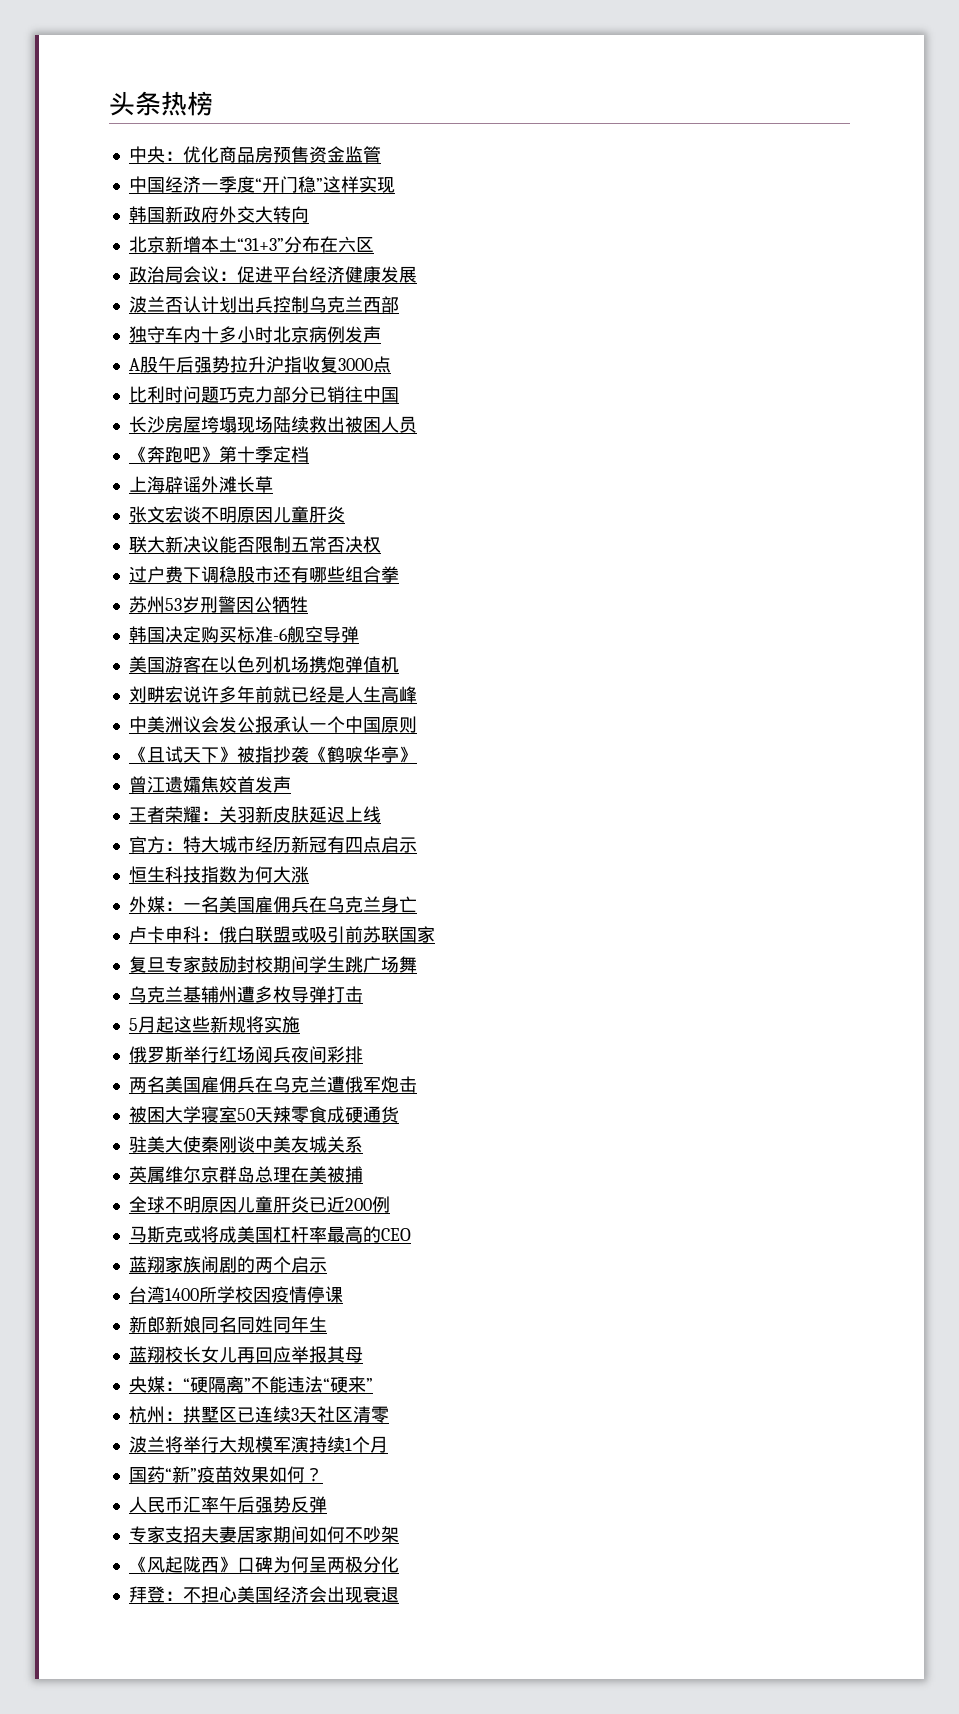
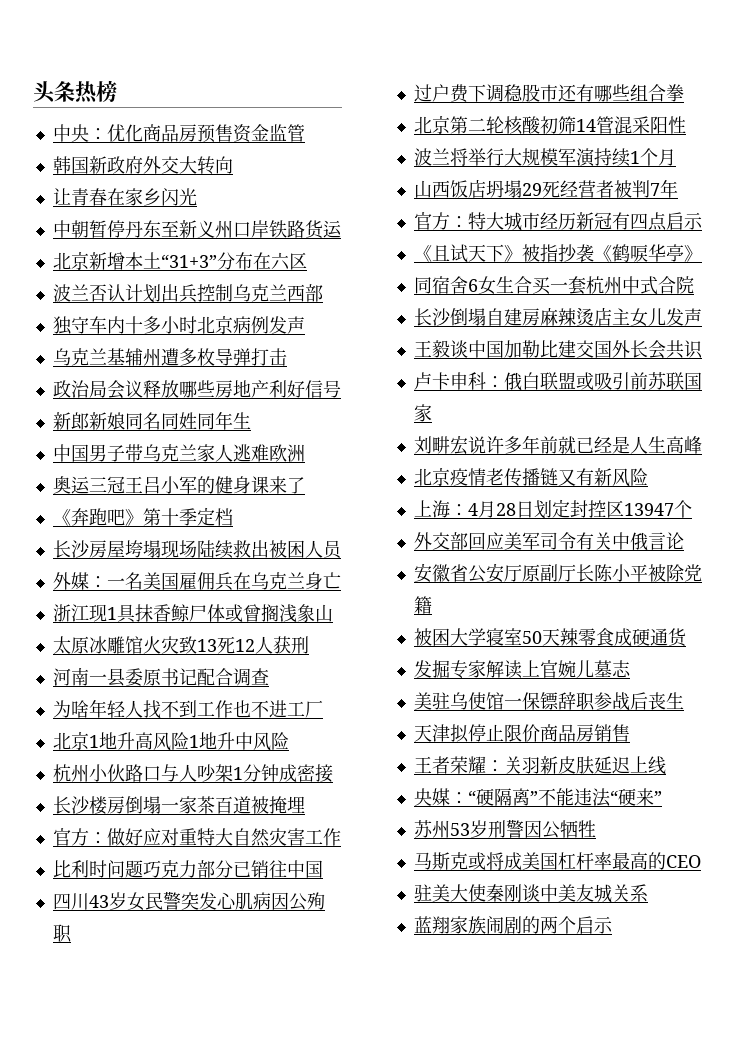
[128,176,395,193] // 中国经济一季度“开门稳”这样实现 -> (305, 133) none
(309, 214) none -> [52,188,197,206] [52,220,342,239] // 让青春在家乡闪光 // 中朝暂停丹东至新义州口岸铁路货运
[128,266,417,283] // 政治局会议：促进平台经济健康发展 -> (307, 261) none
[128,356,391,373] [128,386,399,403] A股午后强势拉升沪指收复3000点 // 比利时问题巧克力部分已销往中国 -> [52,348,287,366] [52,380,341,399] [52,411,251,430] [52,444,305,462] [52,476,305,494] [52,507,233,526] 乌克兰基辅州遭多枚导弹打击 // 政治局会议释放哪些房地产利好信号 // 新郎新娘同名同姓同年生 // 中国男子带乌克兰家人逃难欧洲 // 奥运三冠王吕小军的健身课来了 // 《奔跑吧》第十季定档
[128,446,309,463] [128,476,273,493] [128,506,345,523] [128,536,381,553] 《奔跑吧》第十季定档 // 上海辟谣外滩长草 // 张文宏谈不明原因儿童肝炎 // 联大新决议能否限制五常否决权 -> [52,572,341,591] [52,604,333,623] [52,636,309,654] [52,667,269,687] [52,699,323,719] [52,732,289,751] [52,764,333,783] [52,796,305,815] [52,828,341,847] [52,860,323,878] [52,891,325,911] [52,924,72,943] 外媒：一名美国雇佣兵在乌克兰身亡 // 浙江现1具抹香鲸尸体或曾搁浅象山 // 太原冰雕馆火灾致13死12人获刑 // 河南一县委原书记配合调查 // 为啥年轻人找不到工作也不进工厂 // 北京1地升高风险1地升中风险 // 杭州小伙路口与人吵架1分钟成密接 // 长沙楼房倒塌一家茶百道被掩埋 // 官方：做好应对重特大自然灾害工作 // 比利时问题巧克力部分已销往中国 // 四川43岁女民警突发心肌病因公殉职
[128,596,308,613] [128,626,359,643] [128,656,399,673] [128,686,417,703] [128,716,417,733] 苏州53岁刑警因公牺牲 // 韩国决定购买标准-6舰空导弹 // 美国游客在以色列机场携炮弹值机 // 刘畊宏说许多年前就已经是人生高峰 // 中美洲议会发公报承认一个中国原则 -> [413,116,686,135] [413,148,676,167] [413,179,678,198] [413,212,703,231] 北京第二轮核酸初筛14管混采阳性 // 波兰将举行大规模军演持续1个月 // 山西饭店坍塌29死经营者被判7年 // 官方：特大城市经历新冠有四点启示
[128,776,291,793] [128,806,381,823] [128,836,417,853] [128,866,309,883] [128,896,417,913] 曾江遗孀焦姣首发声 // 王者荣耀：关羽新皮肤延迟上线 // 官方：特大城市经历新冠有四点启示 // 恒生科技指数为何大涨 // 外媒：一名美国雇佣兵在乌克兰身亡 -> [413,276,694,295] [413,307,702,327] [413,340,703,359] 同宿舍6女生合买一套杭州中式合院 // 长沙倒塌自建房麻辣烫店主女儿发声 // 王毅谈中国加勒比建交国外长会共识
[128,956,417,973] [128,986,363,1003] [128,1016,300,1033] [128,1046,363,1063] [128,1076,417,1093] 复旦专家鼓励封校期间学生跳广场舞 // 乌克兰基辅州遭多枚导弹打击 // 5月起这些新规将实施 // 俄罗斯举行红场阅兵夜间彩排 // 两名美国雇佣兵在乌克兰遭俄军炮击 -> [413,435,702,455] [413,468,648,487] [413,499,692,519] [413,532,684,551] [413,563,702,583] [413,596,432,614] 刘畊宏说许多年前就已经是人生高峰 // 北京疫情老传播链又有新风险 // 上海：4月28日划定封控区13947个 // 外交部回应美军司令有关中俄言论 // 安徽省公安厅原副厅长陈小平被除党籍
[128,1136,363,1153] [128,1166,363,1183] [128,1196,390,1213] [128,1226,411,1243] [128,1256,327,1273] [128,1286,343,1303] [128,1316,327,1333] [128,1346,363,1363] 驻美大使秦刚谈中美友城关系 // 英属维尔京群岛总理在美被捕 // 全球不明原因儿童肝炎已近200例 // 马斯克或将成美国杠杆率最高的CEO // 蓝翔家族闹剧的两个启示 // 台湾1400所学校因疫情停课 // 新郎新娘同名同姓同年生 // 蓝翔校长女儿再回应举报其母 -> [413,660,631,679] [413,692,684,711] [413,724,630,743] [413,756,666,775] 发掘专家解读上官婉儿墓志 // 美驻乌使馆一保镖辞职参战后丧生 // 天津拟停止限价商品房销售 // 王者荣耀：关羽新皮肤延迟上线
[128,1406,389,1423] [128,1436,388,1453] [128,1466,323,1483] [128,1496,327,1513] [128,1526,399,1543] [128,1556,399,1573] [128,1586,399,1603] 杭州：拱墅区已连续3天社区清零 // 波兰将举行大规模军演持续1个月 // 国药“新”疫苗效果如何？ // 人民币汇率午后强势反弹 // 专家支招夫妻居家期间如何不吵架 // 《风起陇西》口碑为何呈两极分化 // 拜登：不担心美国经济会出现衰退 -> [413,819,596,839] [413,852,701,870] [413,884,648,903] [413,916,613,934] 苏州53岁刑警因公牺牲 // 马斯克或将成美国杠杆率最高的CEO // 驻美大使秦刚谈中美友城关系 // 蓝翔家族闹剧的两个启示

